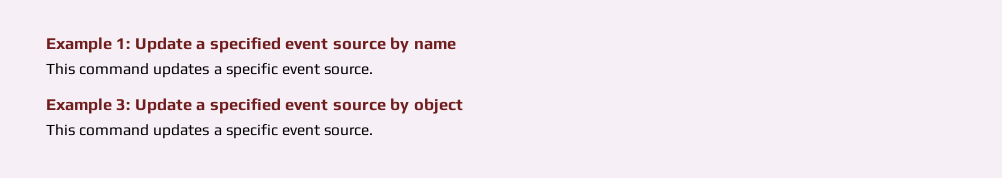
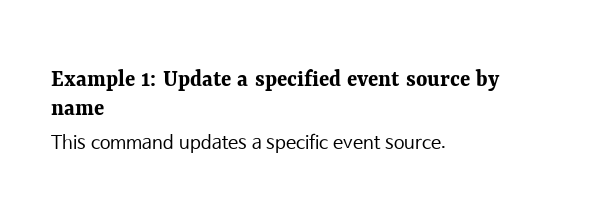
[46,98,463,114] [46,124,374,139] // Example 3: Update a specified event source by object // This command updates a specific event source. -> (447, 143) none

